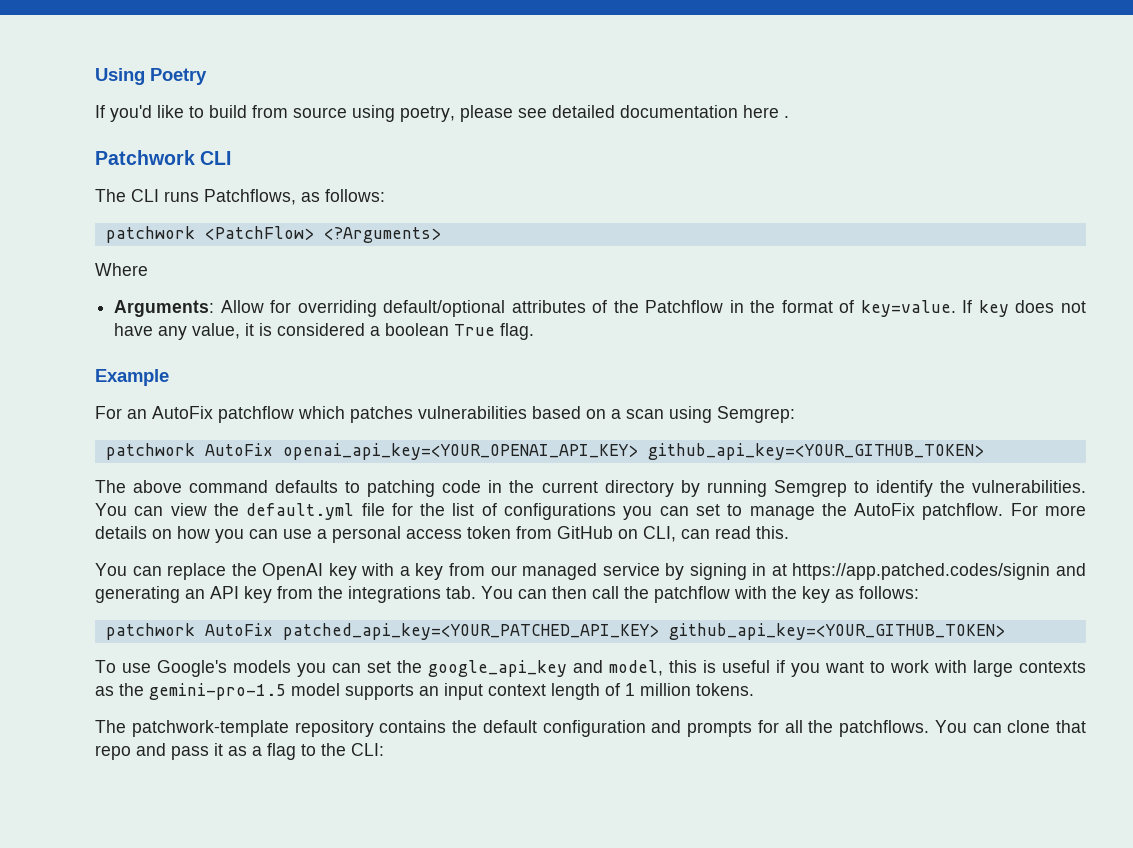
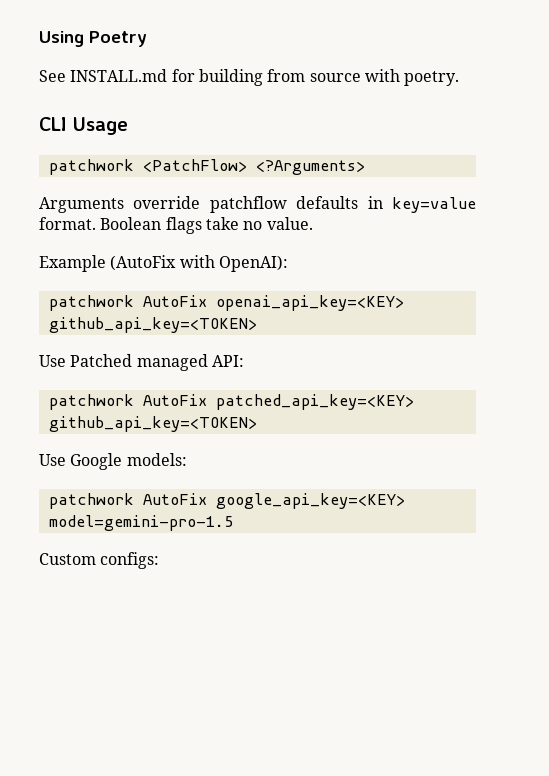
[95,105,789,122] [95,150,232,165] [95,189,385,205] [105,226,441,243] [95,263,148,276] [114,300,1086,317] [114,323,535,340] [95,369,169,386] [95,406,795,423] [105,443,984,460] [95,480,1086,497] [95,503,1086,520] [95,526,789,543] [95,563,1086,580] [95,586,919,603] [105,623,1005,640] [95,660,1086,677] [95,683,754,700] [95,720,1086,737] [95,743,384,760] If you'd like to build from source using poetry, please see detailed documentation here . // Patchwork CLI // The CLI runs Patchflows, as follows: // patchwork <PatchFlow> <?Arguments> // Where // Arguments: Allow for overriding default/optional attributes of the Patchflow in the format of key=value. If key does not have any value, it is considered a boolean True flag. // Example // For an AutoFix patchflow which patches vulnerabilities based on a scan using Semgrep: // patchwork AutoFix openai_api_key=<YOUR_OPENAI_API_KEY> github_api_key=<YOUR_GITHUB_TOKEN> // The above command defaults to patching code in the current directory by running Semgrep to identify the vulnerabilities. You can view the default.yml file for the list of configurations you can set to manage the AutoFix patchflow. For more details on how you can use a personal access token from GitHub on CLI, can read this. // You can replace the OpenAI key with a key from our managed service by signing in at https://app.patched.codes/signin and generating an API key from the integrations tab. You can then call the patchflow with the key as follows: // patchwork AutoFix patched_api_key=<YOUR_PATCHED_API_KEY> github_api_key=<YOUR_GITHUB_TOKEN> // To use Google's models you can set the google_api_key and model, this is useful if you want to work with large contexts as the gemini-pro-1.5 model supports an input context length of 1 million tokens. // The patchwork-template repository contains the default configuration and prompts for all the patchflows. You can clone that repo and pass it as a flag to the CLI: -> [39,69,460,86] [39,117,128,135] [48,159,365,175] [39,196,477,213] [39,217,313,234] [39,255,288,272] [48,295,404,311] [48,317,257,333] [39,354,244,371] [48,394,414,410] [48,416,257,432] [39,453,187,470] [48,493,405,509] [48,515,233,531] [39,552,160,569] See INSTALL.md for building from source with poetry. // CLI Usage // patchwork <PatchFlow> <?Arguments> // Arguments override patchflow defaults in key=value format. Boolean flags take no value. // Example (AutoFix with OpenAI): // patchwork AutoFix openai_api_key=<KEY> github_api_key=<TOKEN> // Use Patched managed API: // patchwork AutoFix patched_api_key=<KEY> github_api_key=<TOKEN> // Use Google models: // patchwork AutoFix google_api_key=<KEY> model=gemini-pro-1.5 // Custom configs:

